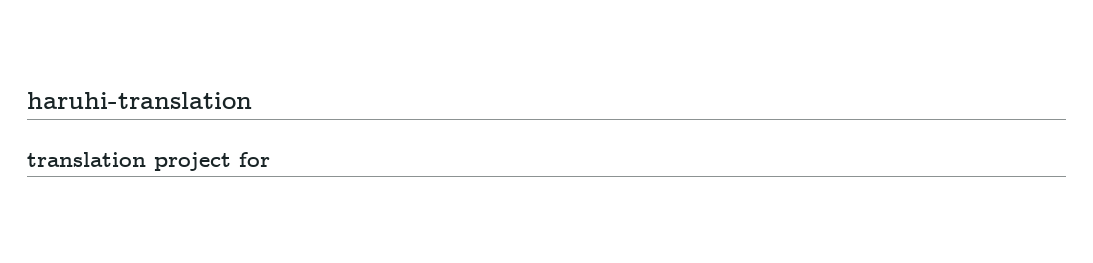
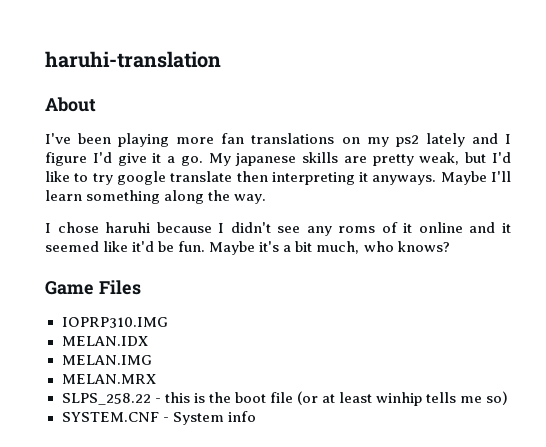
[27,152,270,171] translation project for -> [45,97,96,112] [45,133,511,147] [45,152,512,166] [45,171,512,185] [45,190,267,204] [45,222,512,236] [45,241,450,255] [45,280,141,295] [61,317,168,328] [61,336,148,346] [61,355,152,365] [61,374,156,384] [61,391,509,406] [61,411,256,425] About // I've been playing more fan translations on my ps2 lately and I figure I'd give it a go. My japanese skills are pretty weak, but I'd like to try google translate then interpreting it anyways. Maybe I'll learn something along the way. // I chose haruhi because I didn't see any roms of it online and it seemed like it'd be fun. Maybe it's a bit much, who knows? // Game Files // IOPRP310.IMG // MELAN.IDX // MELAN.IMG // MELAN.MRX // SLPS_258.22 - this is the boot file (or at least winhip tells me so) // SYSTEM.CNF - System info

